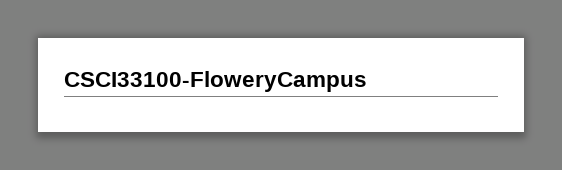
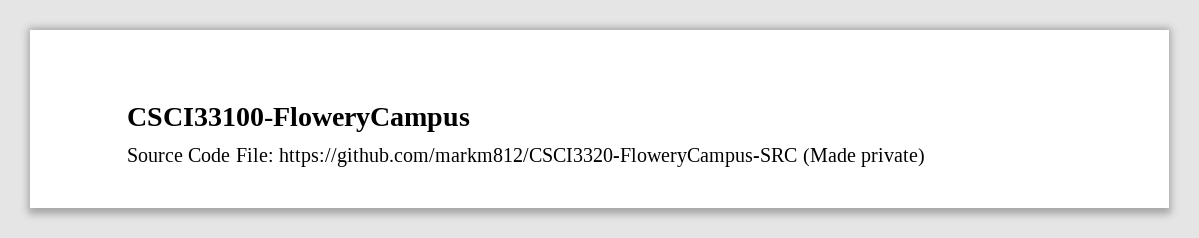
(367, 81) none -> [127,148,925,167] // Source Code File: https://github.com/markm812/CSCI3320-FloweryCampus-SRC (Made private)

